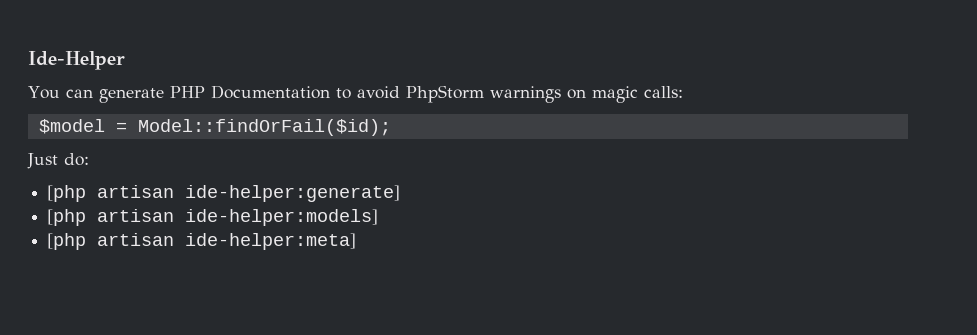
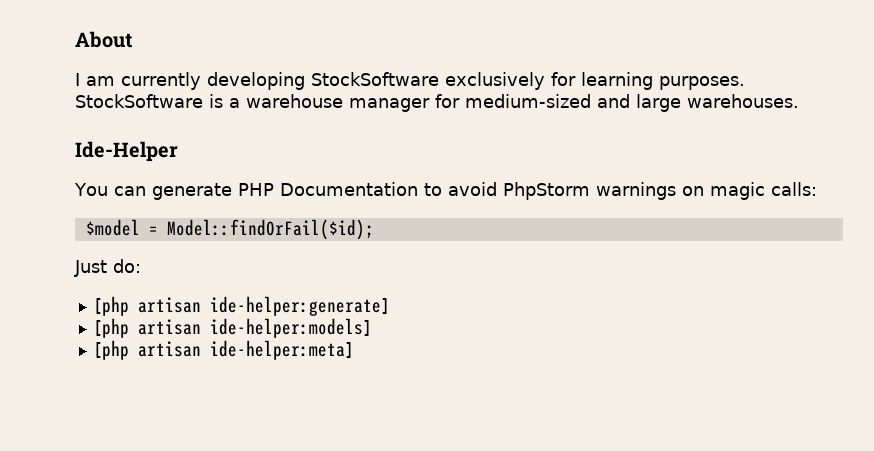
(28, 60) none -> [75,31,132,48] [75,72,745,90] [75,94,799,112] About // I am currently developing StockSoftware exclusively for learning purposes. StockSoftware is a warehouse manager for medium-sized and large warehouses. //

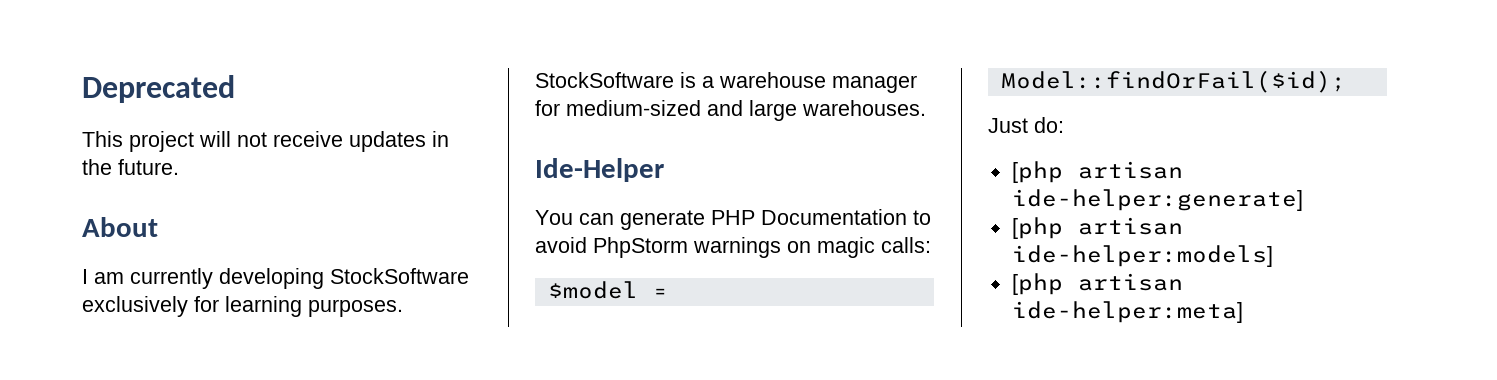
(75, 39) none -> [82,75,235,103] [82,131,449,152] [82,159,179,175] Deprecated // This project will not receive updates in the future. //

